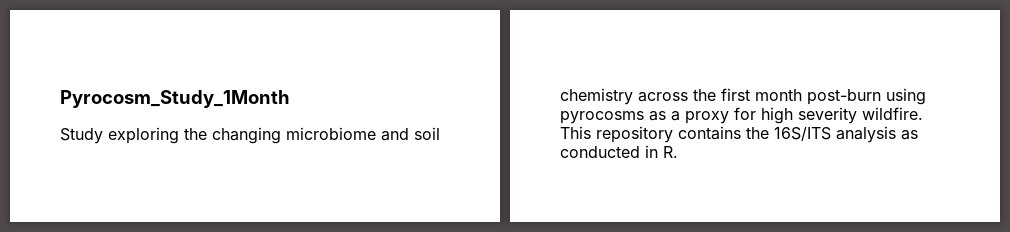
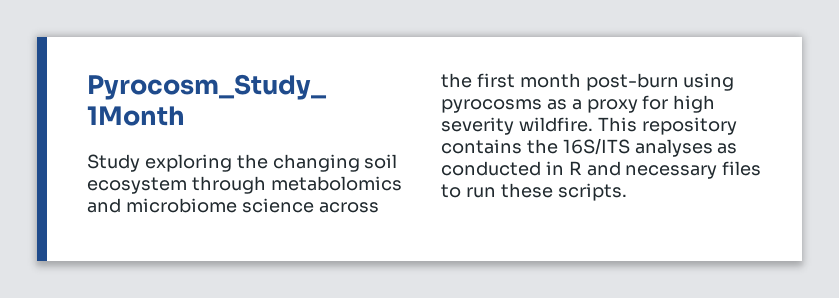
[286,127,440,141] [560,88,633,105] microbiome and soil chemistry -> [364,154,398,169] [87,176,402,194] [87,198,314,213] soil ecosystem through metabolomics and microbiome science
[836,126,896,143] analysis -> [634,139,713,157] analyses
[663,146,678,158] R. -> [568,161,762,179] [441,183,627,201] R and necessary files to run these scripts.

